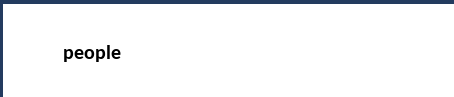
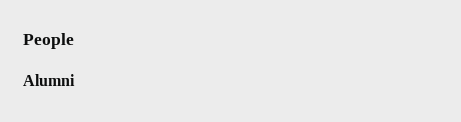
[63,45,121,62] people -> [23,33,74,49] [23,74,75,86] People // Alumni

